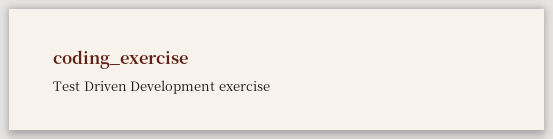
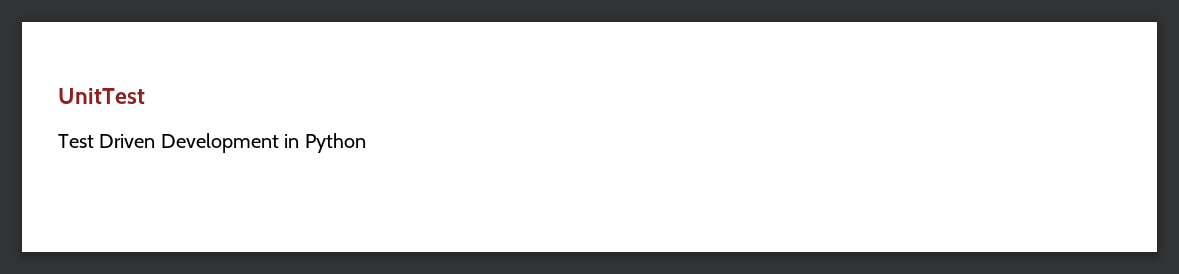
[53,50,188,69] coding_exercise -> [58,88,145,104] UnitTest
[218,81,270,91] exercise -> [284,133,366,153] in Python

